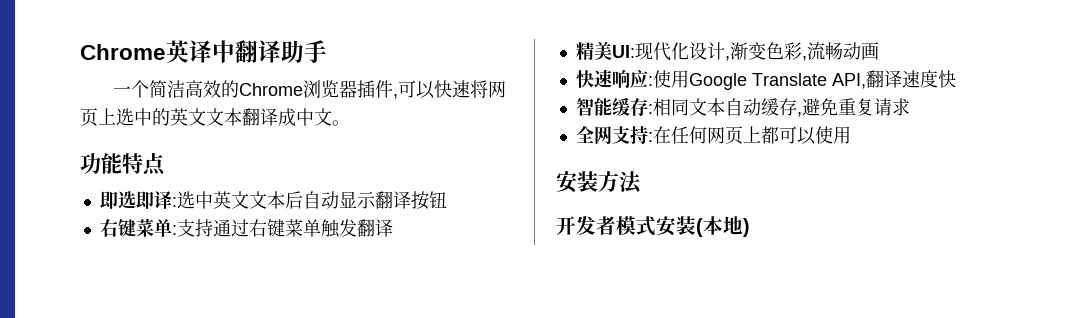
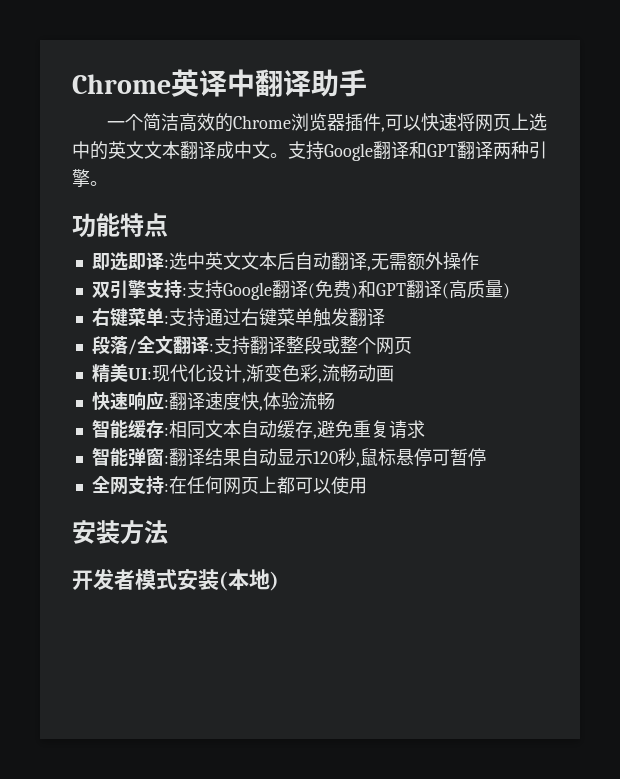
(350, 123) none -> [288,141,547,161] [72,169,108,187] 支持Google翻译和GPT翻译两种引擎。
[338,191,447,210] 显示翻译按钮 -> [330,252,479,271] [91,280,510,300] 翻译,无需额外操作 // 双引擎支持:支持Google翻译(免费)和GPT翻译(高质量)
(393, 228) none -> [91,336,412,355] // 段落/全文翻译:支持翻译整段或整个网页
[652,70,866,90] 使用Google Translate API, -> (169, 403) none
(956, 79) none -> [258,392,335,411] ,体验流畅
(910, 107) none -> [91,447,486,467] // 智能弹窗:翻译结果自动显示120秒,鼠标悬停可暂停

